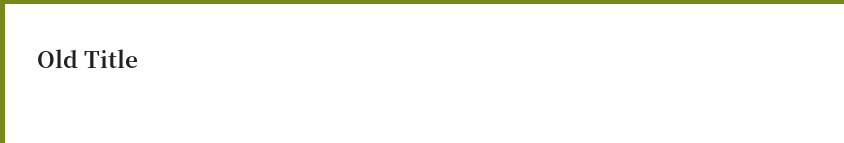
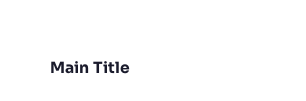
[37,49,78,68] Old -> [50,61,89,74] Main

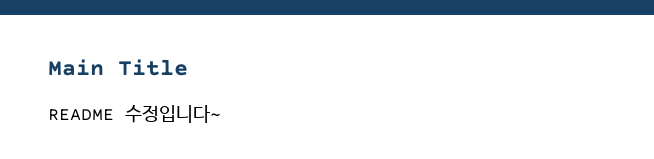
(131, 67) none -> [48,105,221,123] // README 수정입니다~

